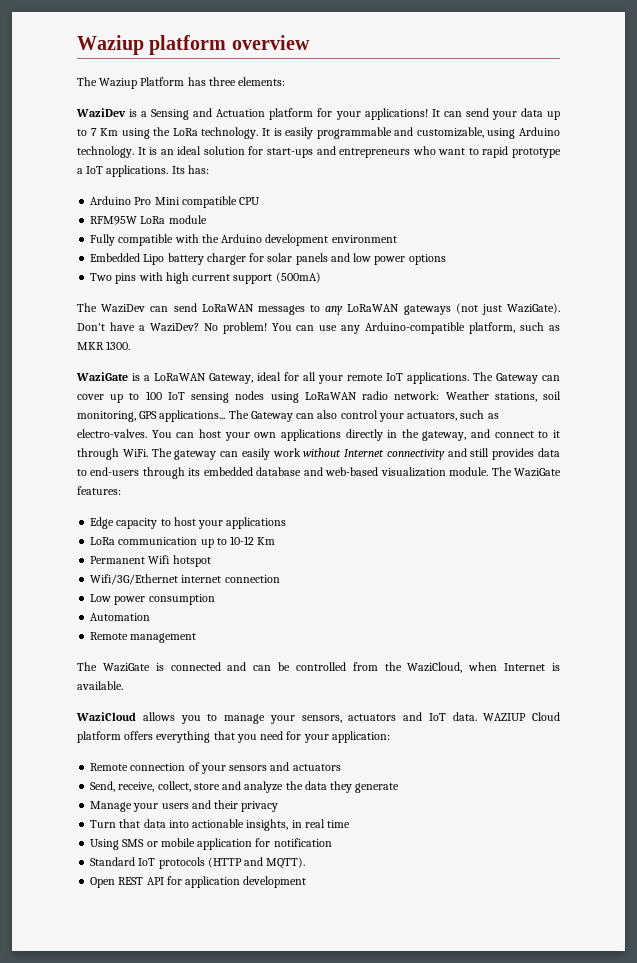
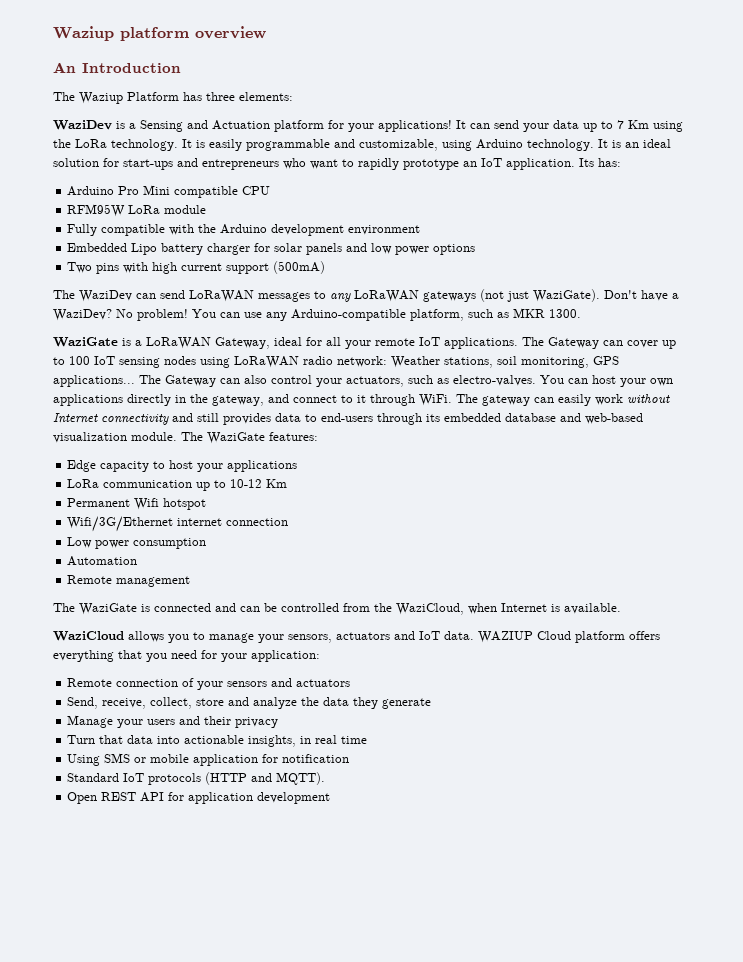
(310, 42) none -> [53,62,181,73] // An Introduction
[482,146,561,158] [77,165,169,177] rapid prototype a IoT applications. -> [358,158,575,170] rapidly prototype an IoT application.

